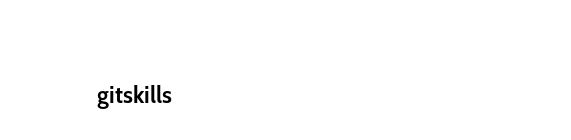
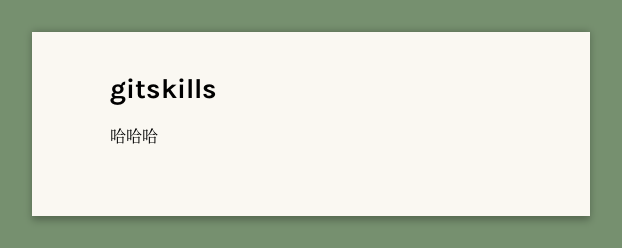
(172, 97) none -> [110,128,158,144] // 哈哈哈

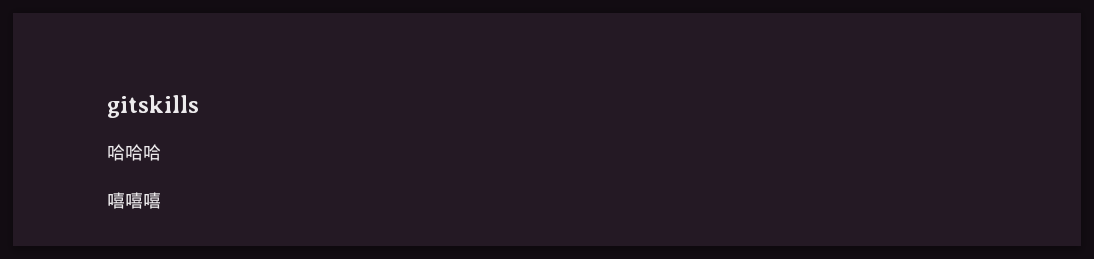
(158, 136) none -> [107,192,161,209] // 嘻嘻嘻

